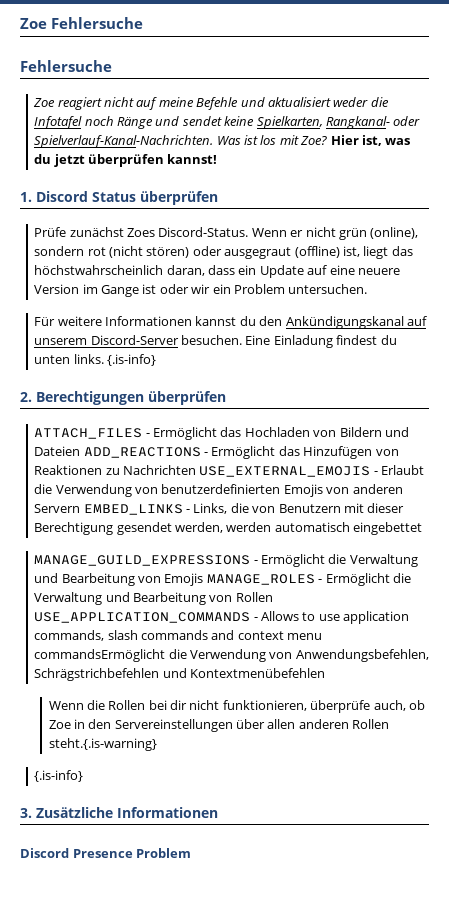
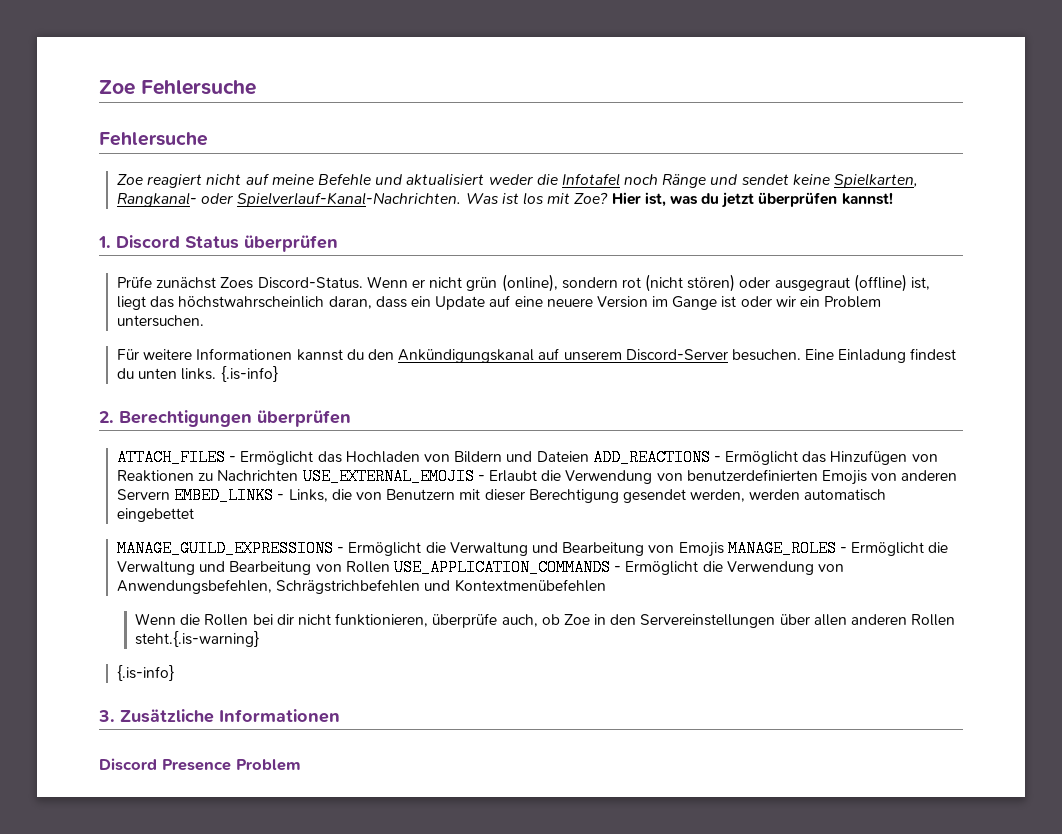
[261,611,410,624] [34,630,323,641] [34,649,166,662] Allows to use application commands, slash commands and context menu commandsErmöglicht -> [625,561,699,575] Ermöglicht

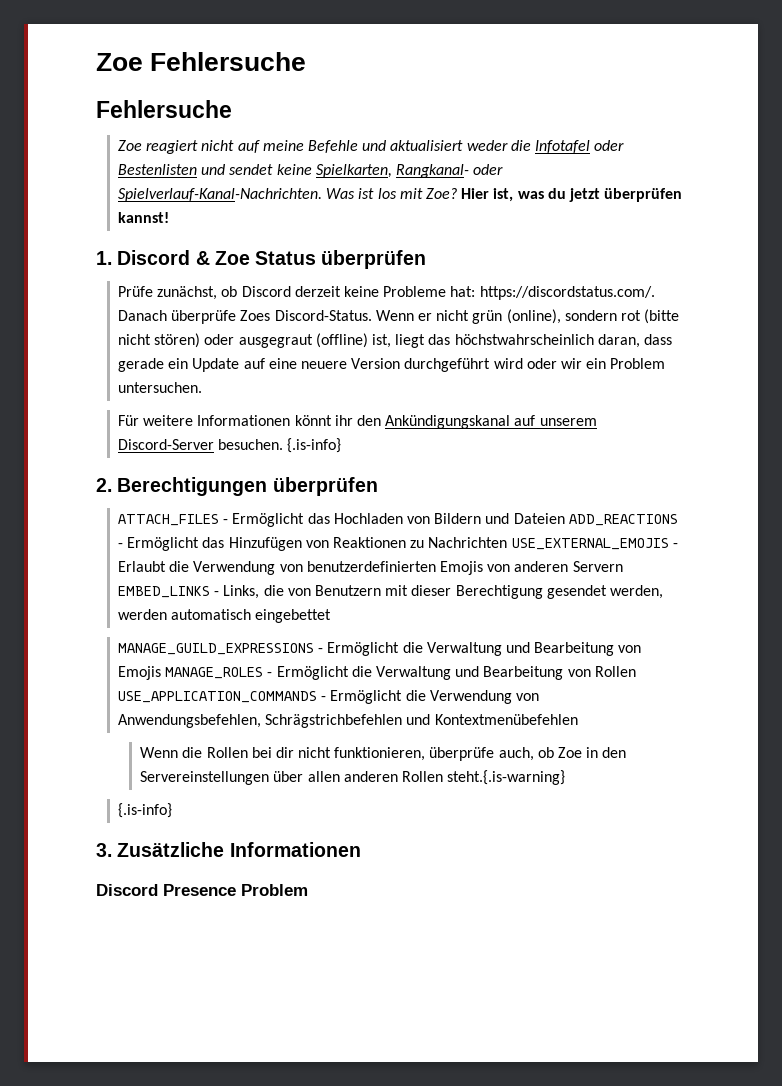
[624,174,707,188] noch Ränge -> [594,140,625,151] [118,164,198,175] oder Bestenlisten
(180, 242) none -> [195,251,250,265] & Zoe
[156,277,217,289] zunächst -> [157,286,655,300] [118,310,237,324] zunächst, ob Discord derzeit keine Probleme hat: https://discordstatus.com/. Danach überprüfe
[645,274,684,292] (nicht -> [644,309,680,324] [118,334,152,345] (bitte nicht
(407, 302) none -> [118,358,165,372] gerade
[652,296,737,310] im Gange ist -> [404,358,523,372] durchgeführt wird
[296,349,364,361] kannst du -> [294,415,353,426] könnt ihr
[805,348,957,363] [117,368,217,380] Eine Einladung findest du unten links. -> (284, 444) none

